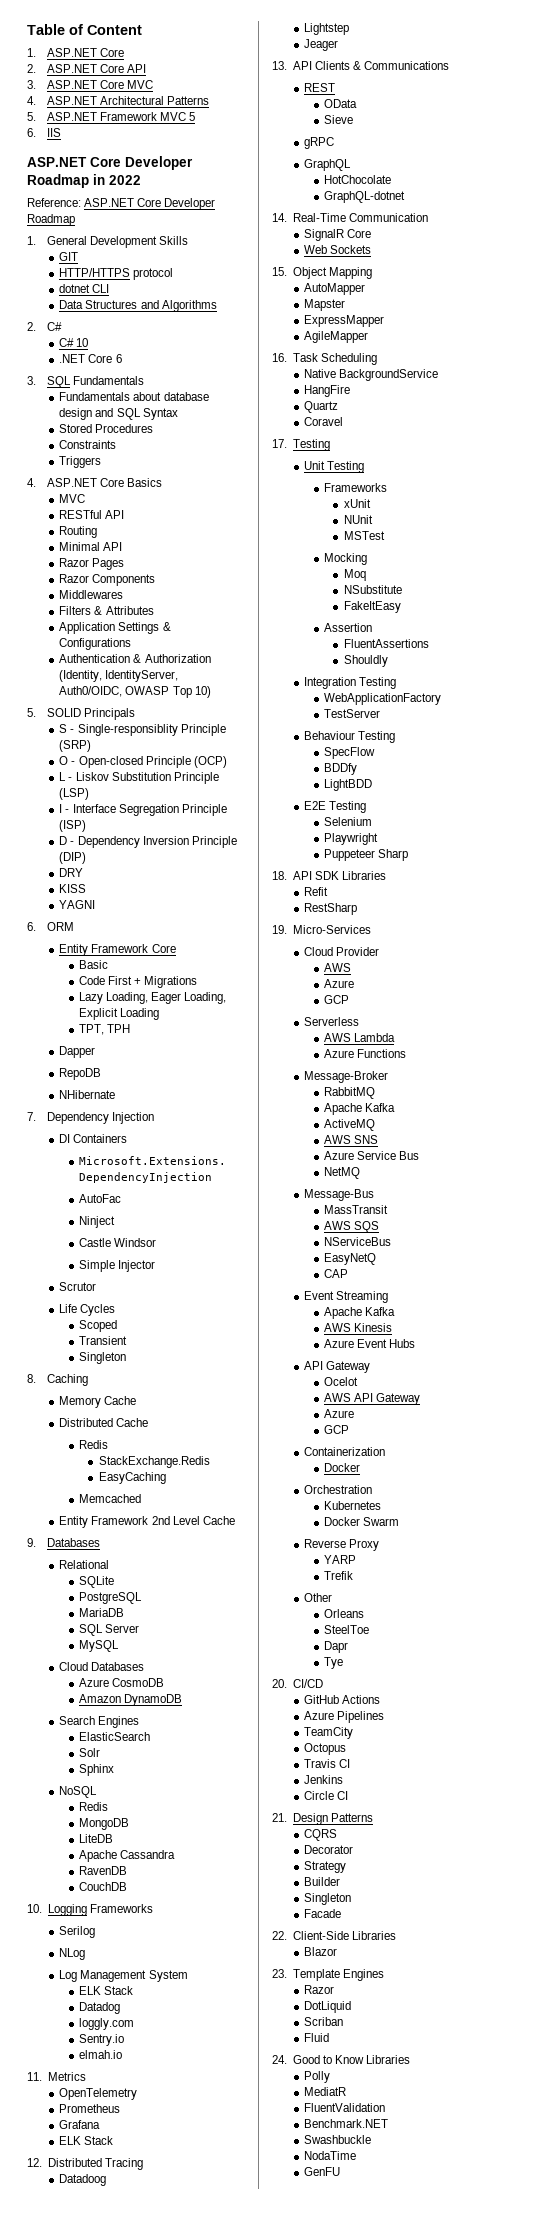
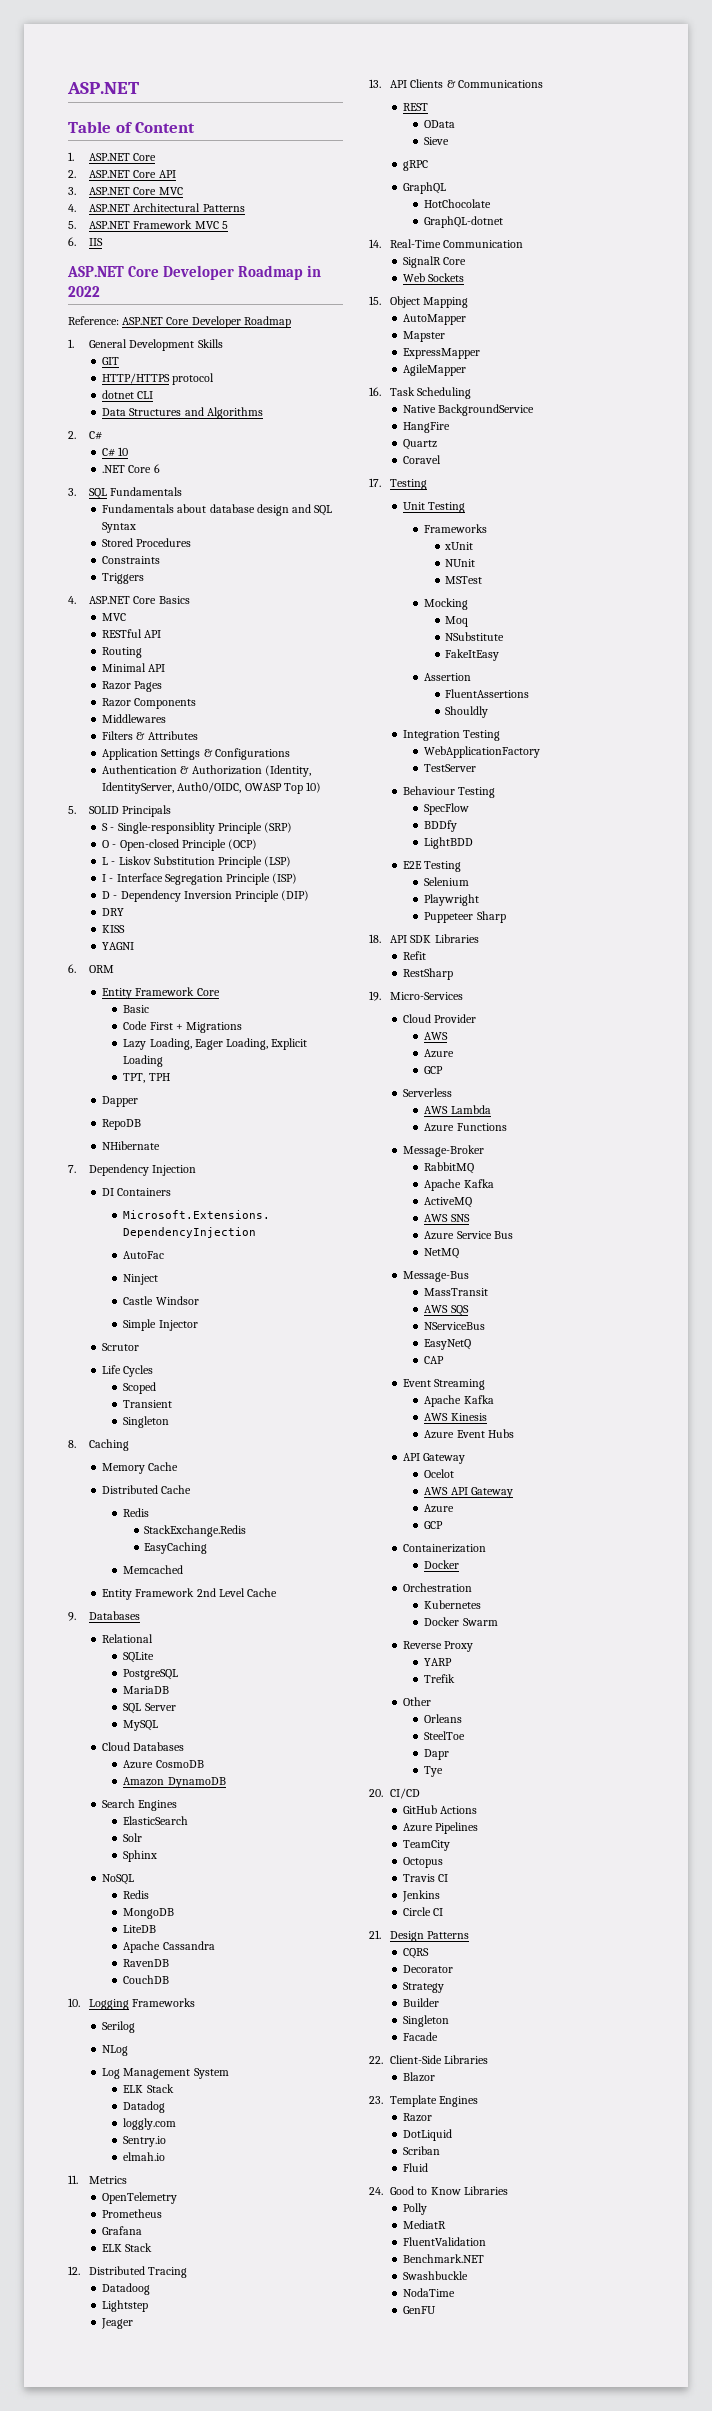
(27, 29) none -> [67,82,139,94] ASP.NET //

